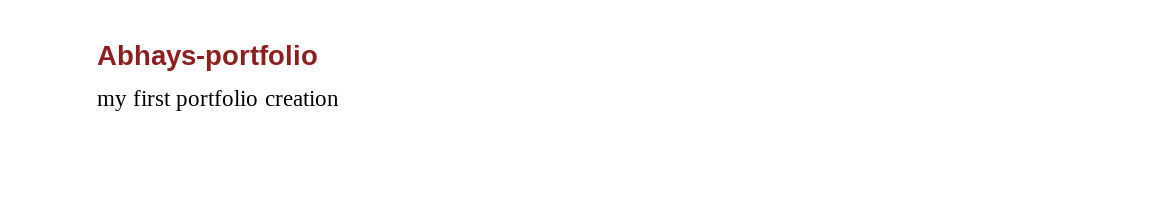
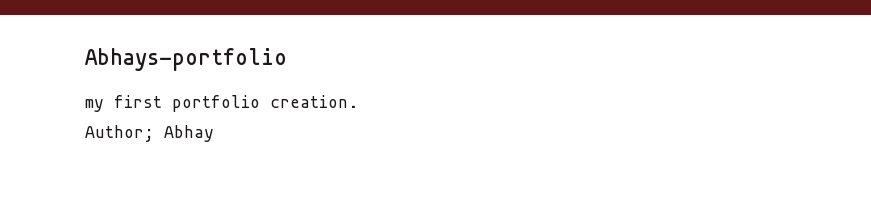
[264,91,339,106] creation -> [270,95,358,108] [85,125,214,142] creation. // Author; Abhay

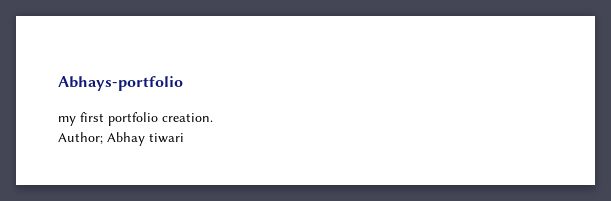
(214, 133) none -> [149,133,184,143] tiwari

